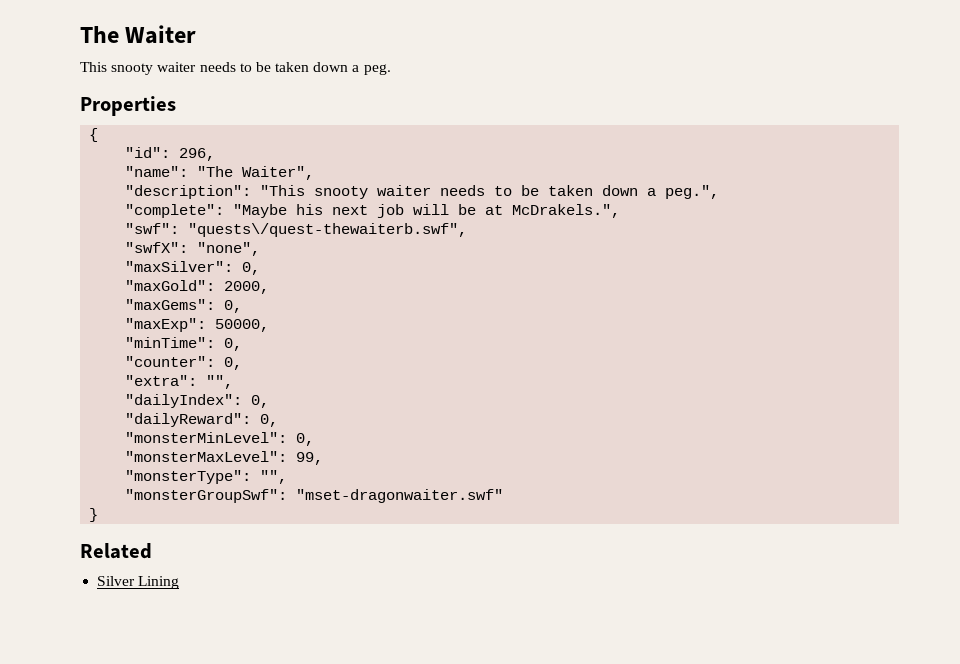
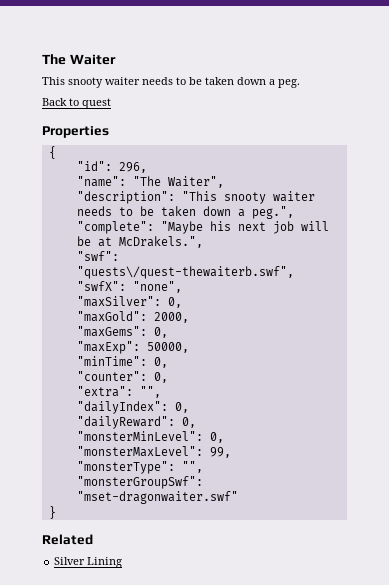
(391, 69) none -> [42,98,111,109] // Back to quest

